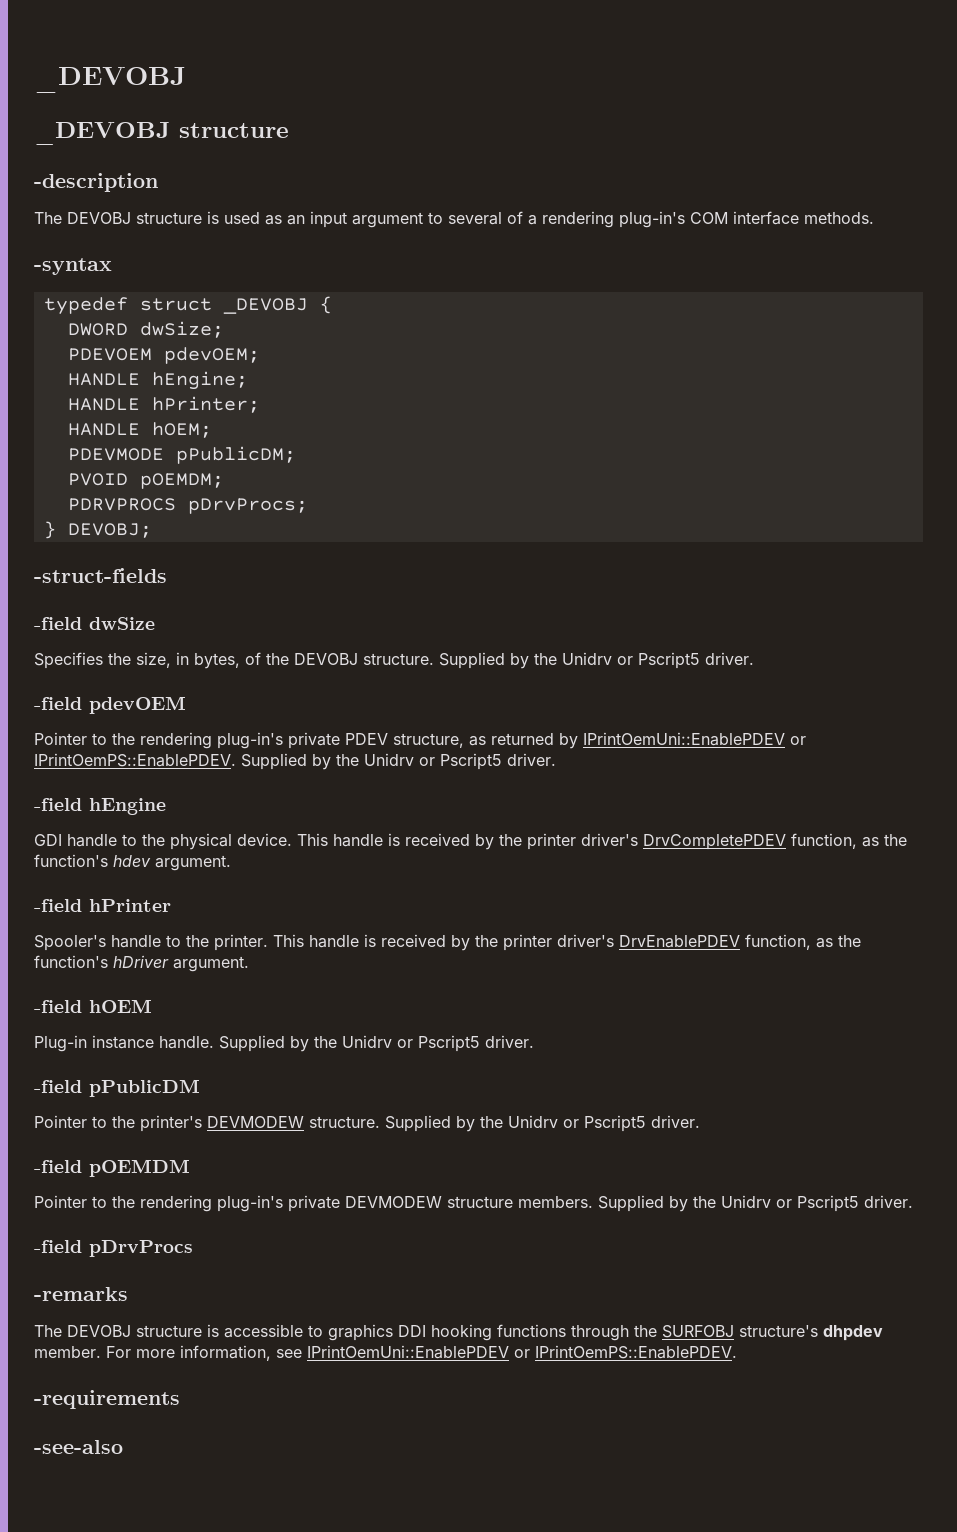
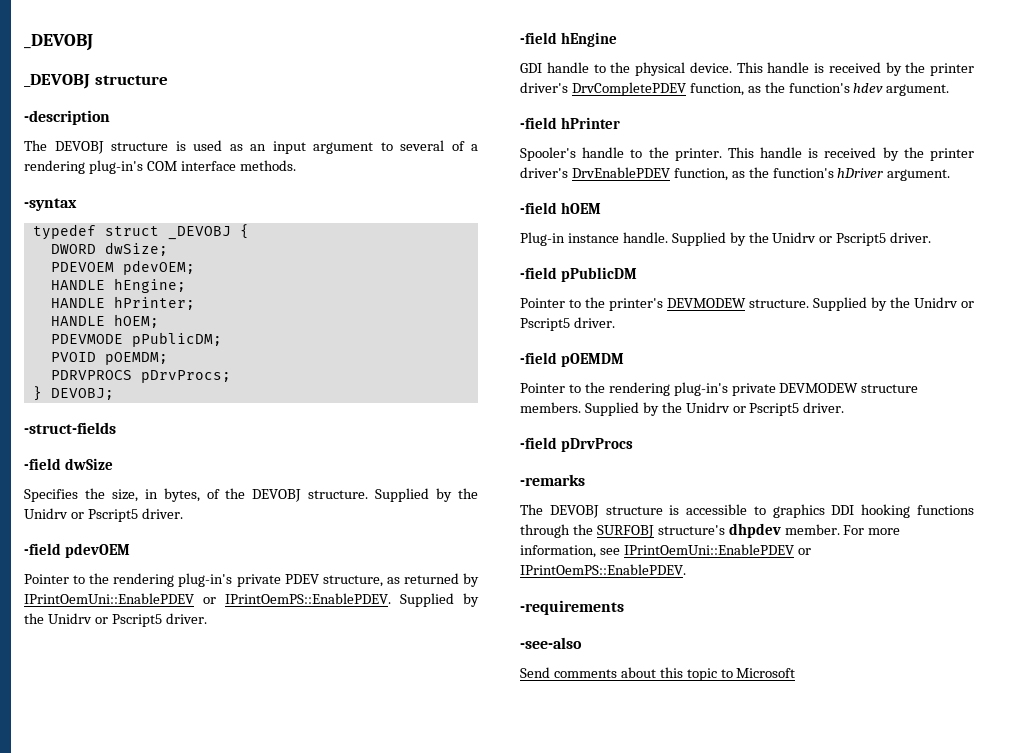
(123, 1447) none -> [520,667,796,681] // Send comments about this topic to Microsoft

